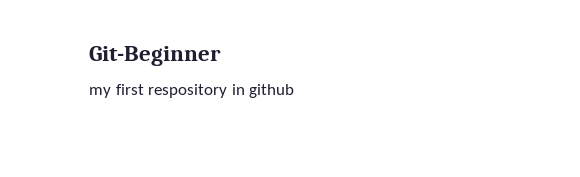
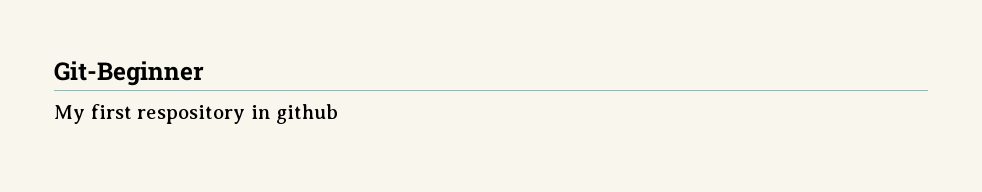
[89,87,111,98] my -> [54,105,85,124] My

